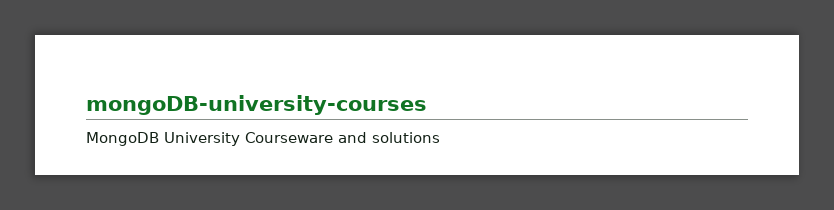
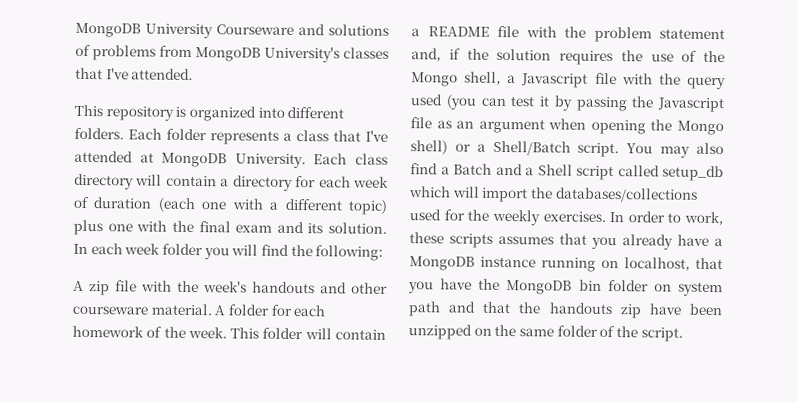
[86,95,427,115] mongoDB-university-courses // -> (75, 30) none
(440, 137) none -> [75,44,389,63] [75,67,194,81] [74,104,345,122] [74,127,388,145] [74,150,388,169] [74,173,390,191] [73,196,389,215] [73,219,387,236] [73,243,384,261] [73,280,388,296] [72,303,326,317] [72,325,386,340] [411,25,725,43] [411,48,725,66] [411,71,726,90] [410,94,725,113] [410,117,724,136] [410,140,724,158] [410,163,724,182] [409,186,698,203] [409,209,723,226] [409,232,723,250] [409,256,723,272] [408,278,723,297] [408,301,723,319] [408,324,683,342] of problems from MongoDB University's classes that I've attended. // This repository is organized into different folders. Each folder represents a class that I've attended at MongoDB University. Each class directory will contain a directory for each week of duration (each one with a different topic) plus one with the final exam and its solution. In each week folder you will find the following: // A zip file with the week's handouts and other courseware material. A folder for each homework of the week. This folder will contain a README file with the problem statement and, if the solution requires the use of the Mongo shell, a Javascript file with the query used (you can test it by passing the Javascript file as an argument when opening the Mongo shell) or a Shell/Batch script. You may also find a Batch and a Shell script called setup_db which will import the databases/collections used for the weekly exercises. In order to work, these scripts assumes that you already have a MongoDB instance running on localhost, that you have the MongoDB bin folder on system path and that the handouts zip have been unzipped on the same folder of the script.

